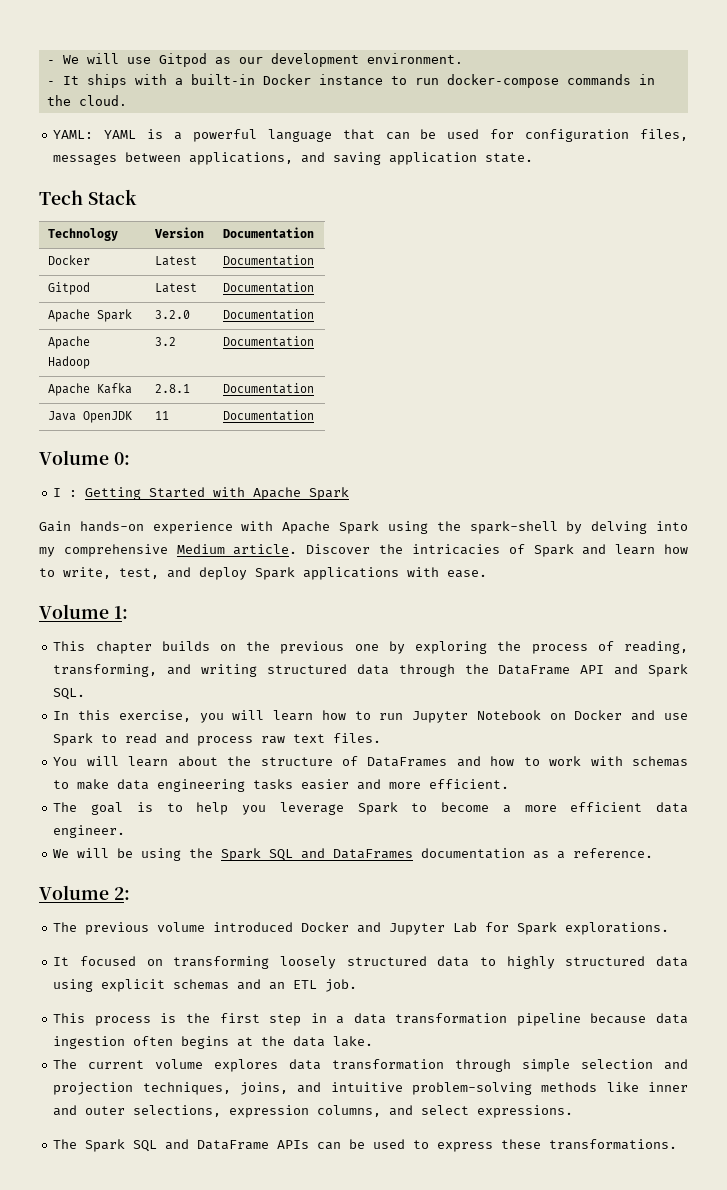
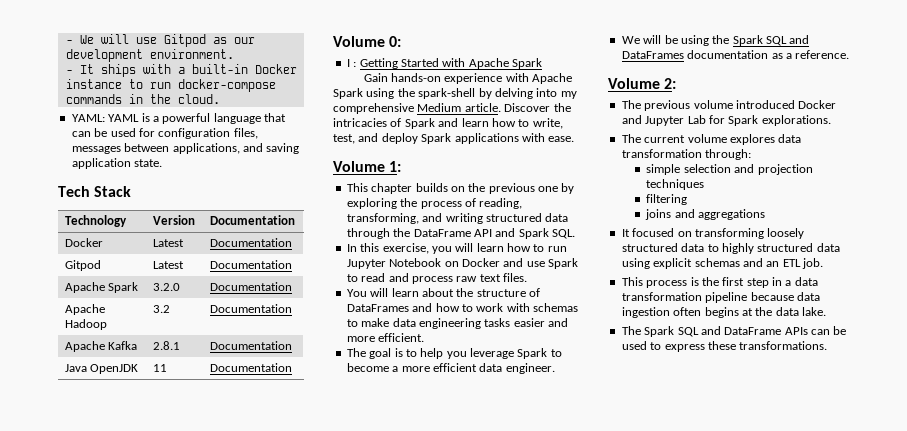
(670, 928) none -> [621,134,802,145] [621,149,752,160] [646,164,813,175] [646,179,705,190] [646,194,688,205] [645,209,766,220] // The current volume explores data transformation through: // simple selection and projection techniques // filtering // joins and aggregations
[53,1059,689,1072] [53,1082,688,1095] [53,1105,574,1118] // The current volume explores data transformation through simple selection and projection techniques, joins, and intuitive problem-solving methods like inner and outer selections, expression columns, and select expressions. -> (826, 311) none

